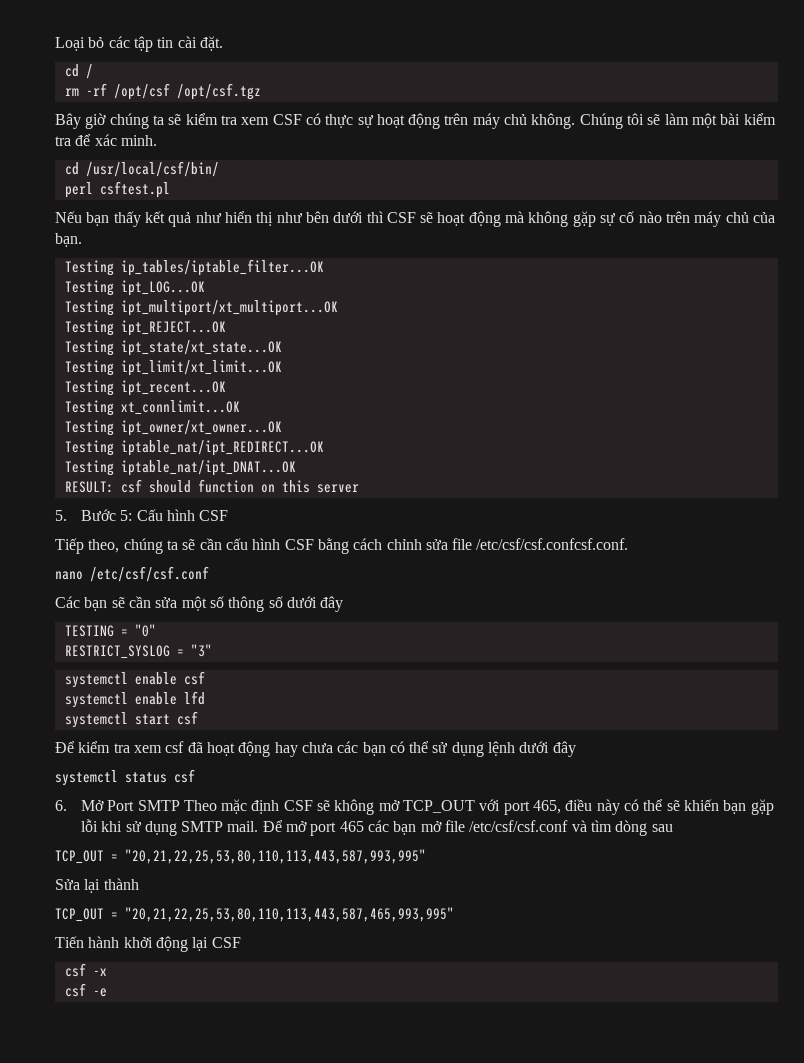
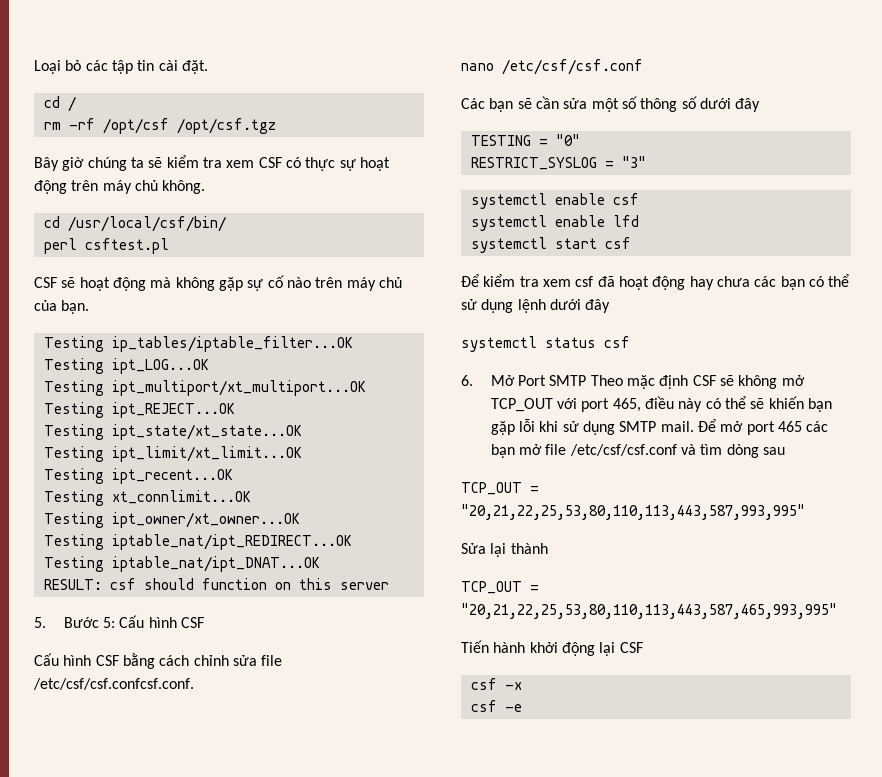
[579,113,776,129] [55,134,157,146] [64,161,219,177] [64,181,170,198] [55,211,384,227] Chúng tôi sẽ làm một bài kiểm tra để xác minh. // cd /usr/local/csf/bin/ // perl csftest.pl // Nếu bạn thấy kết quả như hiển thị như bên dưới thì -> [43,216,226,232] [43,238,169,254] // cd /usr/local/csf/bin/ // perl csftest.pl //
[55,538,248,554] Tiếp theo, chúng ta sẽ cần cấu -> [34,653,59,666] Cấu

